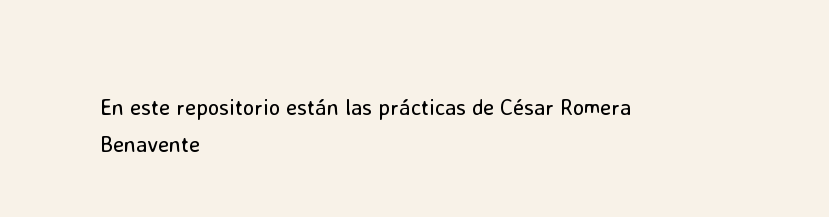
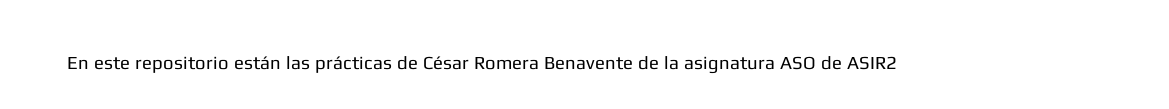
(200, 144) none -> [638,56,898,74] de la asignatura ASO de ASIR2

